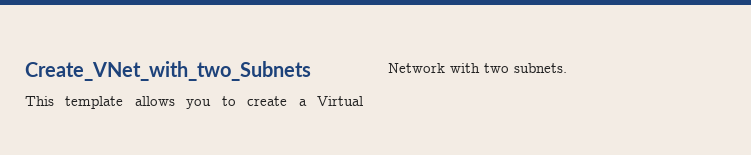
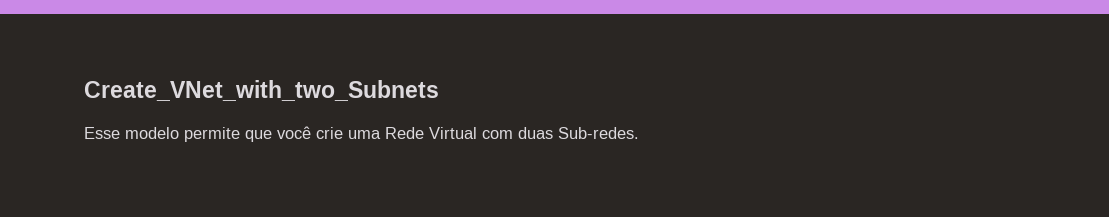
[25,96,363,109] [388,63,567,73] This template allows you to create a Virtual Network with two subnets. -> [84,126,639,142] Esse modelo permite que você crie uma Rede Virtual com duas Sub-redes.

